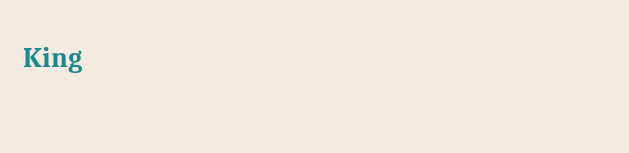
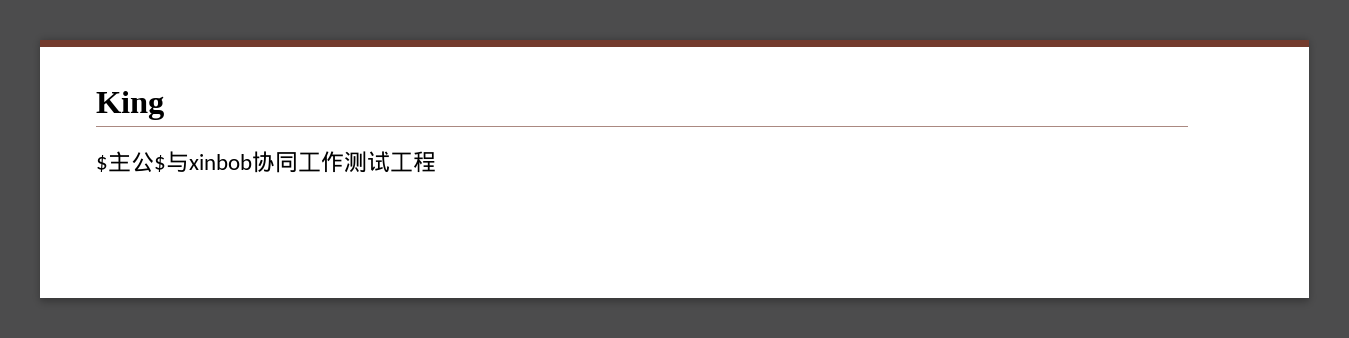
(82, 60) none -> [96,151,436,173] // $主公$与xinbob协同工作测试工程

